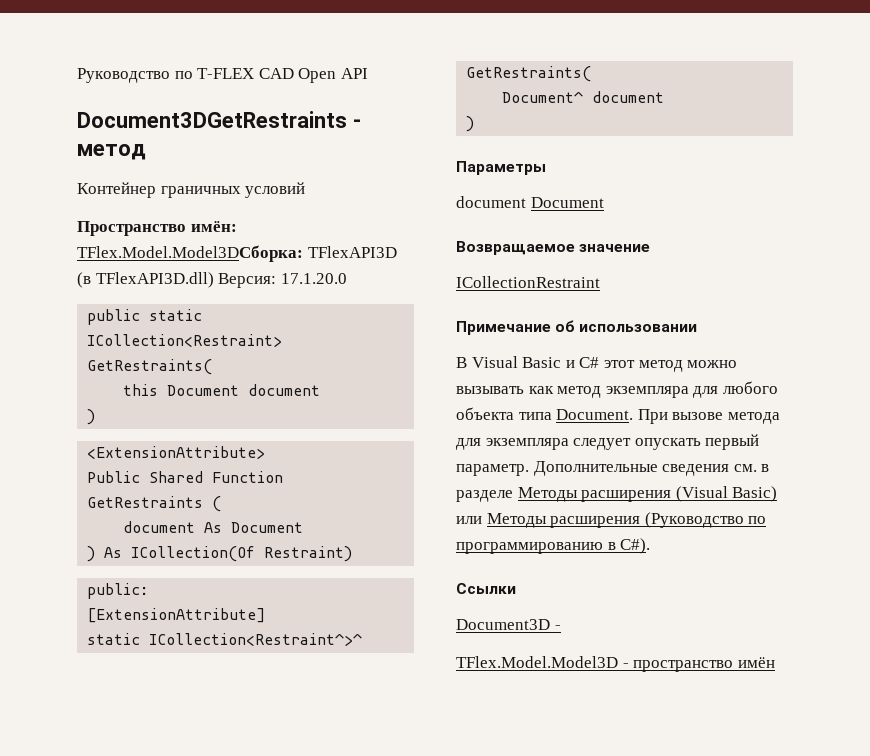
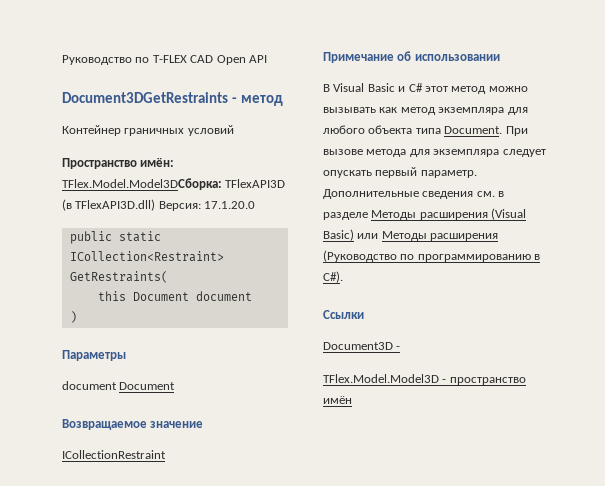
[87,446,266,459] [87,471,284,483] [87,496,222,512] [123,521,304,533] [87,546,353,562] [87,583,149,599] [87,608,266,623] [87,633,363,646] [466,66,592,82] [502,91,665,103] [466,116,475,132] // <ExtensionAttribute> // Public Shared Function GetRestraints ( // document As Document // ) As ICollection(Of Restraint) // public: // [ExtensionAttribute] // static ICollection<Restraint^>^ GetRestraints( // Document^ document // ) -> (77, 317) none

